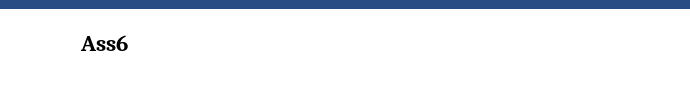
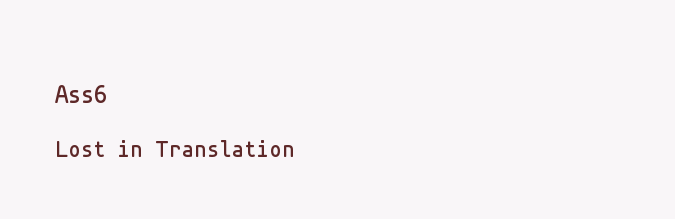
(128, 43) none -> [55,140,295,157] // Lost in Translation

